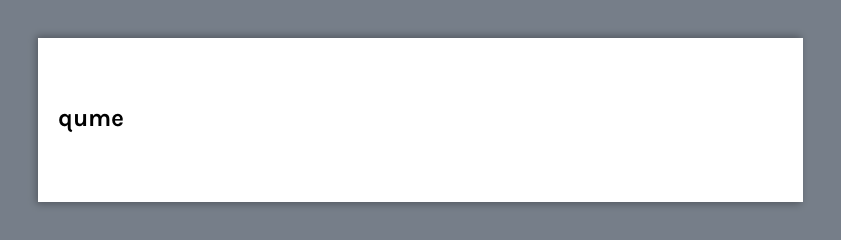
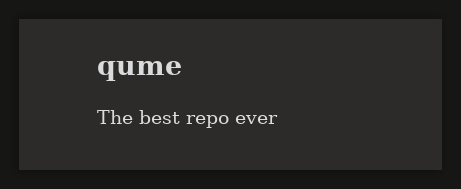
(124, 123) none -> [97,110,278,128] // The best repo ever

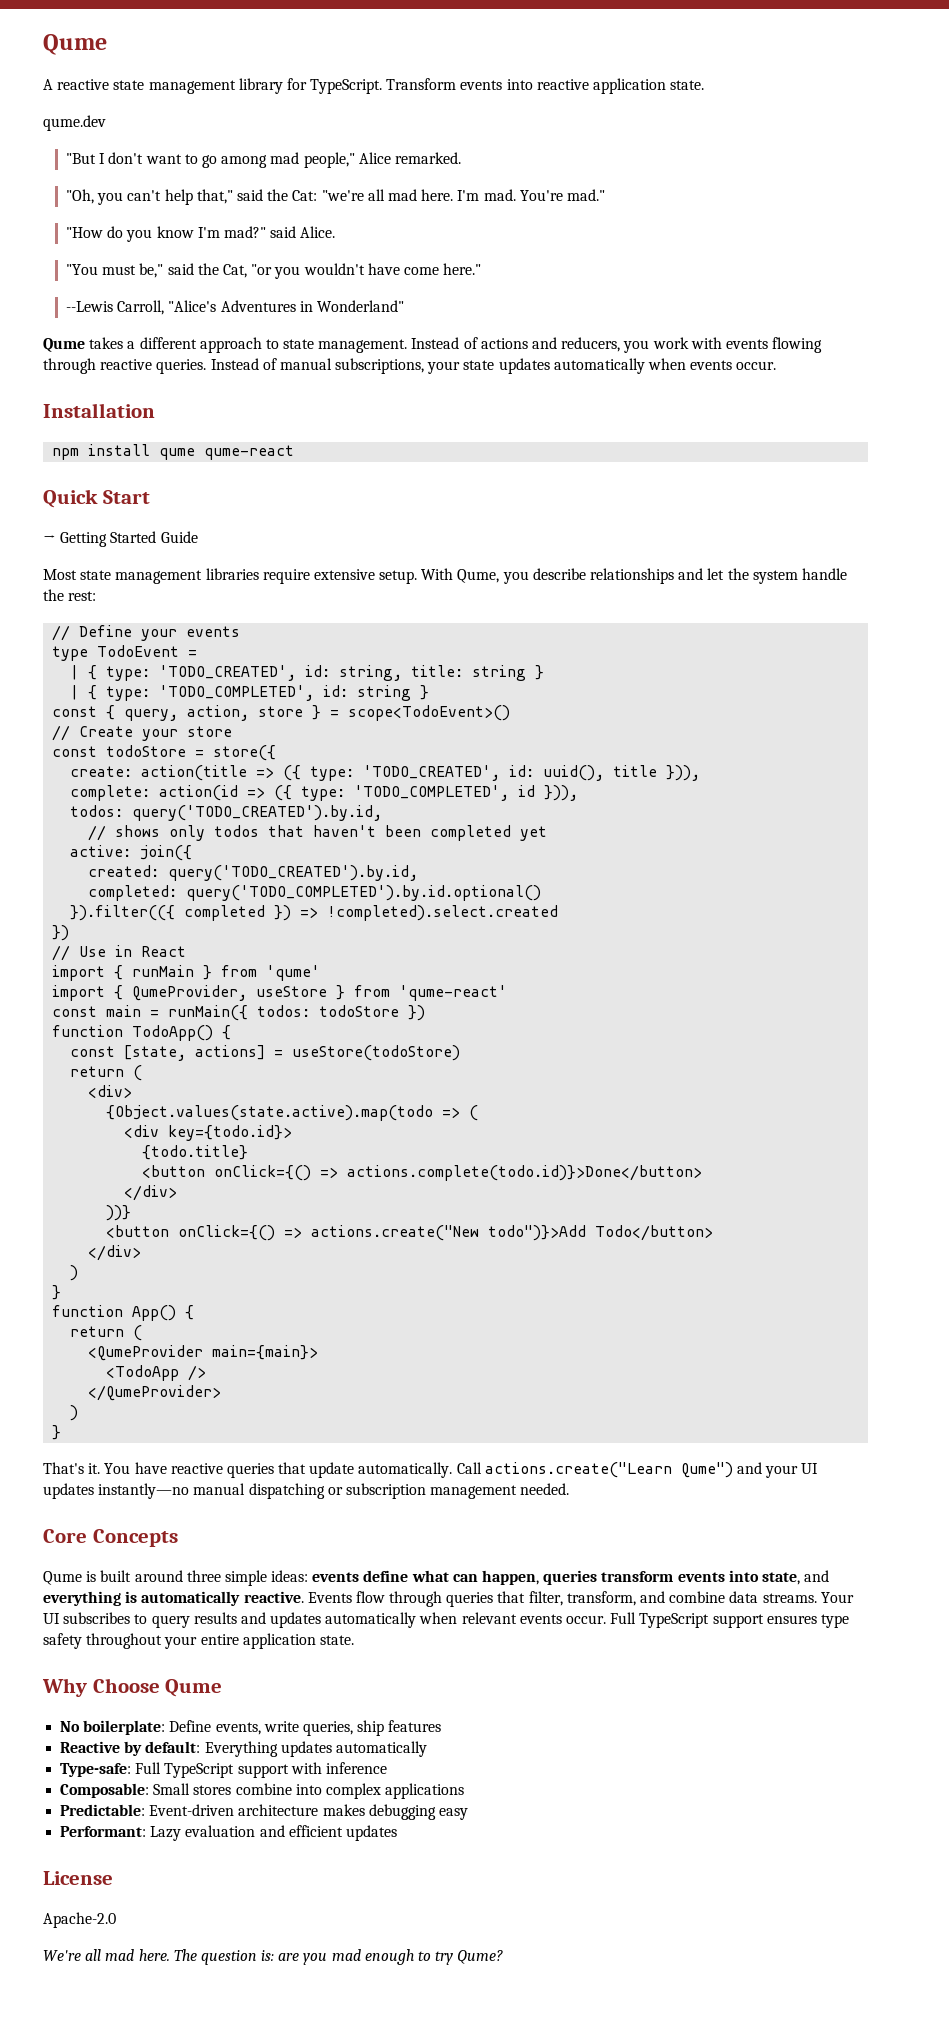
[97,61,182,81] [97,110,278,128] qume // The best repo ever -> [43,34,107,55] [43,78,705,94] [43,115,106,131] [66,152,461,168] [66,189,605,205] [66,226,336,242] [66,263,482,279] [66,300,405,315] [43,337,823,353] [43,358,777,374] [43,403,155,418] [52,444,295,460] [43,489,150,508] [43,531,198,547] [43,568,847,584] [43,589,97,601] [52,625,241,641] [52,645,198,661] [70,665,545,681] [70,685,430,701] [52,705,511,721] [52,725,233,741] [52,745,277,761] [70,765,701,781] [70,785,579,801] [70,805,383,821] [88,825,548,841] [70,845,193,861] [88,865,419,881] [88,885,542,901] [70,905,559,921] [52,925,70,941] [52,945,187,961] [52,965,321,981] [52,985,508,1001] [52,1005,426,1021] [52,1025,232,1041] [70,1045,461,1061] [70,1065,143,1081] [88,1085,133,1098] [106,1105,479,1121] [124,1125,293,1141] [142,1145,249,1160] [142,1165,703,1181] [124,1185,178,1201] [106,1205,132,1221] [106,1225,714,1241] [88,1245,142,1261] [70,1265,79,1281] [52,1285,62,1300] [52,1305,195,1321] [70,1325,143,1341] [88,1345,319,1361] [106,1365,207,1381] [88,1385,222,1401] [70,1405,79,1421] [52,1425,62,1440] [43,1462,819,1478] [43,1483,570,1499] [43,1529,178,1547] [43,1570,830,1586] [43,1591,854,1607] [43,1612,849,1628] [43,1633,354,1649] [42,1678,223,1697] [60,1720,442,1736] [60,1741,427,1757] [60,1762,387,1778] [60,1783,465,1799] [60,1804,468,1820] [60,1825,397,1841] [43,1871,113,1885] [43,1912,116,1928] [43,1949,504,1965] Qume // A reactive state management library for TypeScript. Transform events into reactive application state. // qume.dev // "But I don't want to go among mad people," Alice remarked. // "Oh, you can't help that," said the Cat: "we're all mad here. I'm mad. You're mad." // "How do you know I'm mad?" said Alice. // "You must be," said the Cat, "or you wouldn't have come here." // --Lewis Carroll, "Alice's Adventures in Wonderland" // Qume takes a different approach to state management. Instead of actions and reducers, you work with events flowing through reactive queries. Instead of manual subscriptions, your state updates automatically when events occur. // Installation // npm install qume qume-react // Quick Start // → Getting Started Guide // Most state management libraries require extensive setup. With Qume, you describe relationships and let the system handle the rest: // // Define your events // type TodoEvent = // | { type: 'TODO_CREATED', id: string, title: string } // | { type: 'TODO_COMPLETED', id: string } // const { query, action, store } = scope<TodoEvent>() // // Create your store // const todoStore = store({ // create: action(title => ({ type: 'TODO_CREATED', id: uuid(), title })), // complete: action(id => ({ type: 'TODO_COMPLETED', id })), // todos: query('TODO_CREATED').by.id, // // shows only todos that haven't been completed yet // active: join({ // created: query('TODO_CREATED').by.id, // completed: query('TODO_COMPLETED').by.id.optional() // }).filter(({ completed }) => !completed).select.created // }) // // Use in React // import { runMain } from 'qume' // import { QumeProvider, useStore } from 'qume-react' // const main = runMain({ todos: todoStore }) // function TodoApp() { // const [state, actions] = useStore(todoStore) // return ( // <div> // {Object.values(state.active).map(todo => ( // <div key={todo.id}> // {todo.title} // <button onClick={() => actions.complete(todo.id)}>Done</button> // </div> // ))} // <button onClick={() => actions.create("New todo")}>Add Todo</button> // </div> // ) // } // function App() { // return ( // <QumeProvider main={main}> // <TodoApp /> // </QumeProvider> // ) // } // That's it. You have reactive queries that update automatically. Call actions.create("Learn Qume") and your UI updates instantly—no manual dispatching or subscription management needed. // Core Concepts // Qume is built around three simple ideas: events define what can happen, queries transform events into state, and everything is automatically reactive. Events flow through queries that filter, transform, and combine data streams. Your UI subscribes to query results and updates automatically when relevant events occur. Full TypeScript support ensures type safety throughout your entire application state. // Why Choose Qume // No boilerplate: Define events, write queries, ship features // Reactive by default: Everything updates automatically // Type-safe: Full TypeScript support with inference // Composable: Small stores combine into complex applications // Predictable: Event-driven architecture makes debugging easy // Performant: Lazy evaluation and efficient updates // License // Apache-2.0 // We're all mad here. The question is: are you mad enough to try Qume?

